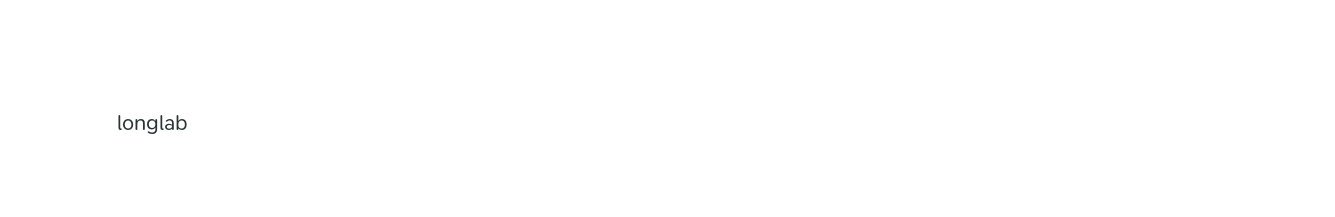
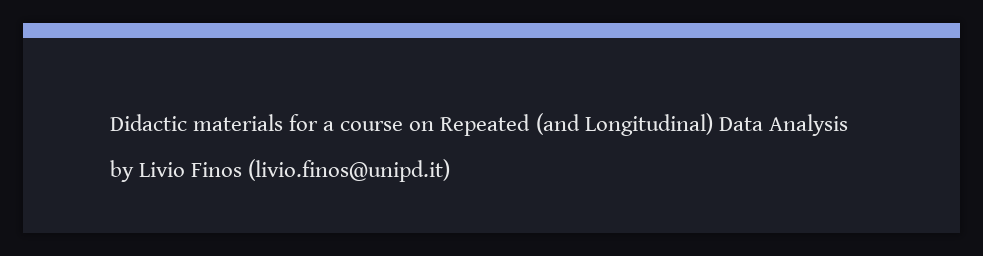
[117,115,188,134] longlab -> [110,113,848,136] [110,159,451,182] Didactic materials for a course on Repeated (and Longitudinal) Data Analysis // by Livio Finos (livio.finos@unipd.it)

